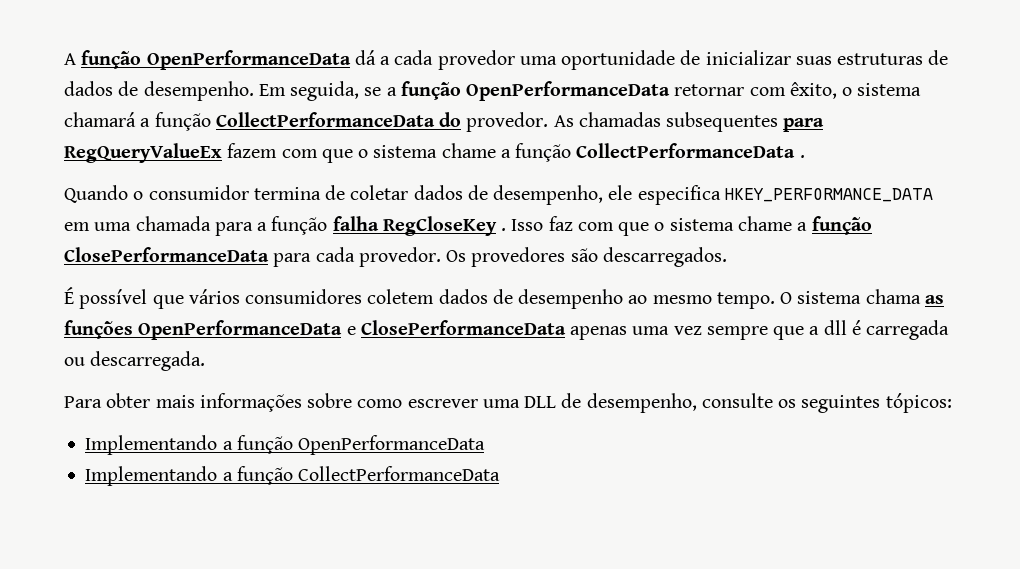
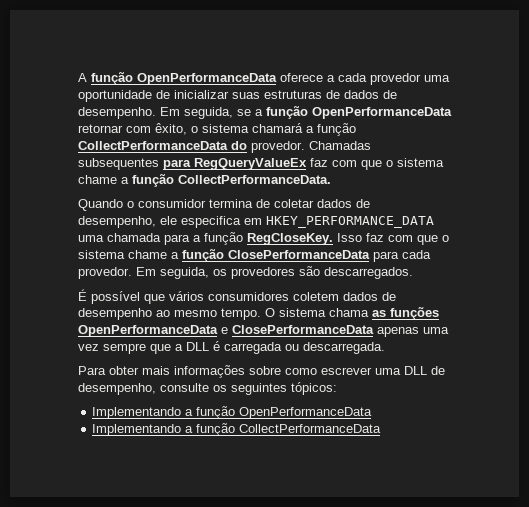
[354,50,376,65] dá -> [280,73,323,82] oferece
[553,112,661,127] As chamadas -> [309,141,371,150] Chamadas
[227,143,805,163] fazem com que o sistema chame a função CollectPerformanceData . -> [310,158,444,170] [78,174,331,187] faz com que o sistema chame a função CollectPerformanceData.
[724,188,933,202] [64,222,90,231] HKEY_PERFORMANCE_DATA em -> [244,216,434,228] em HKEY_PERFORMANCE_DATA
[332,216,507,236] falha RegCloseKey . -> [247,233,333,245] RegCloseKey.
[446,250,467,262] Os -> [136,267,227,279] Em seguida, os
[823,320,847,335] dll -> [186,342,209,351] DLL

